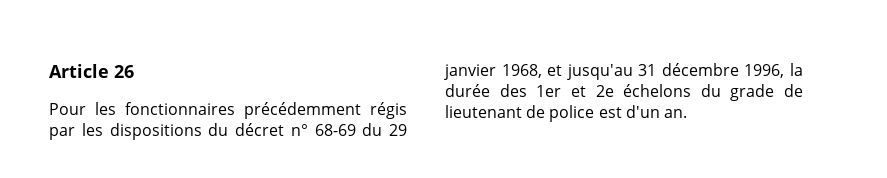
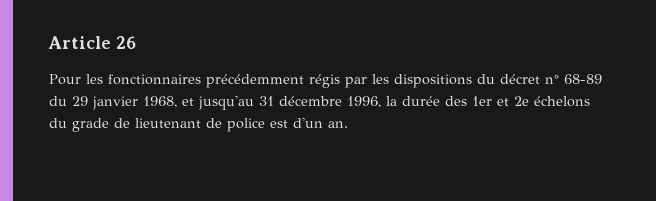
[314,124,356,136] 68-69 -> [564,74,602,84] 68-89

